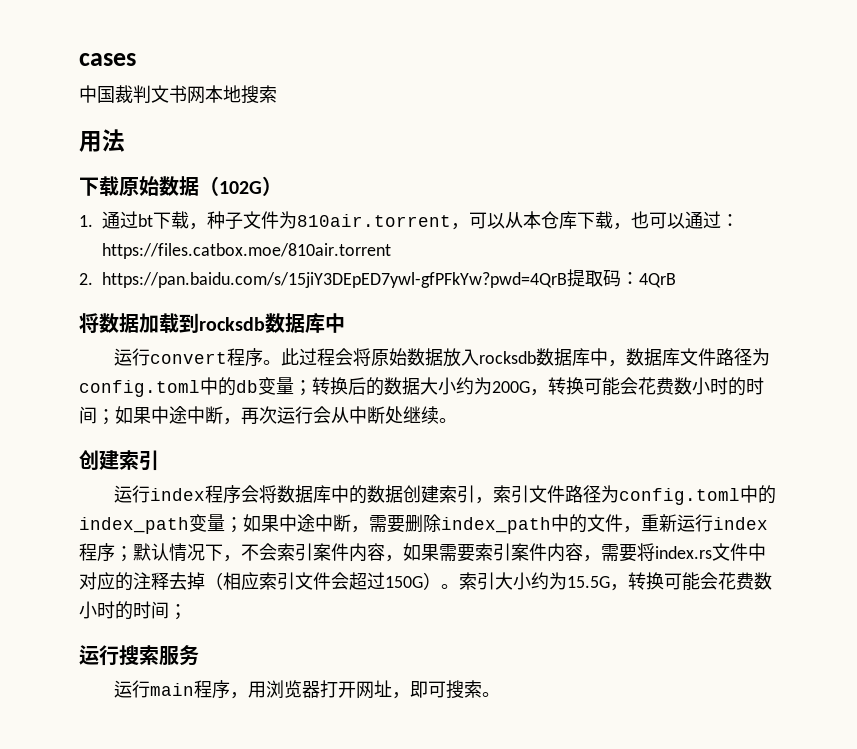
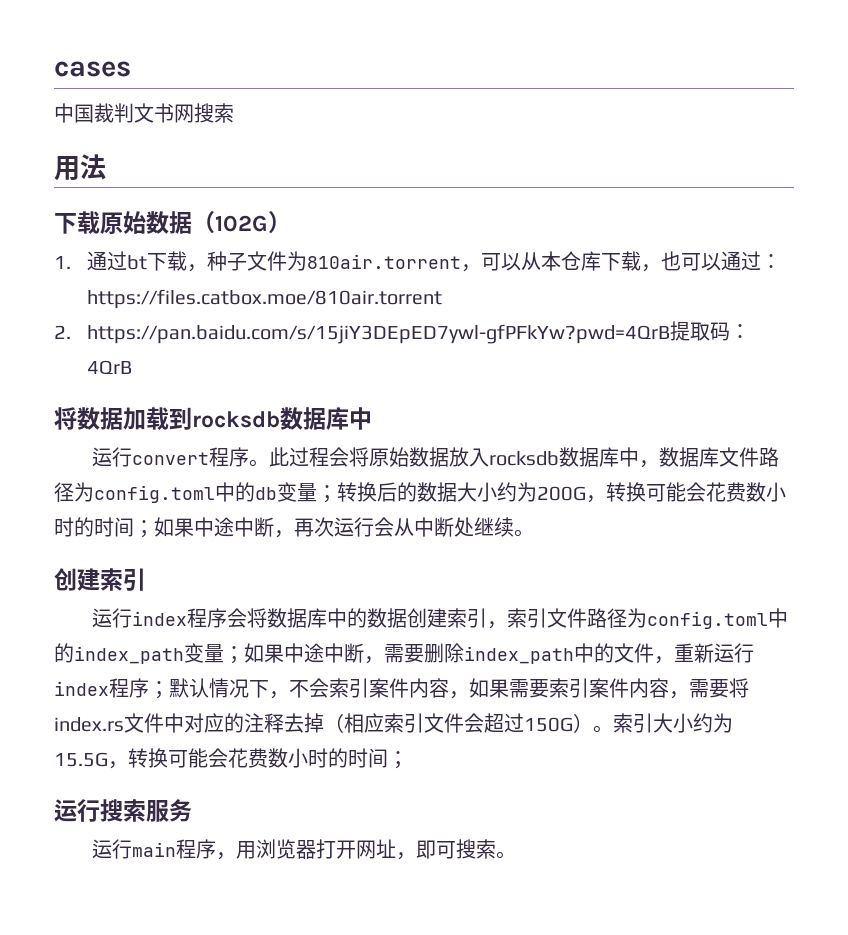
[205,85,241,103] 本地 -> (194, 113) none

